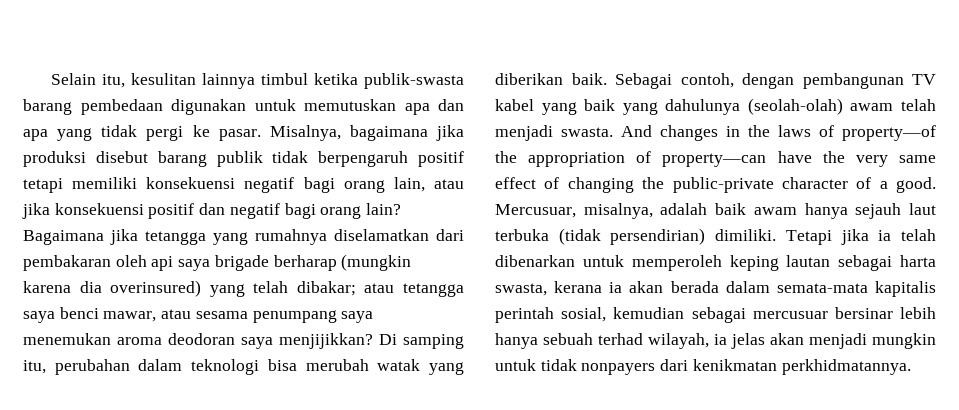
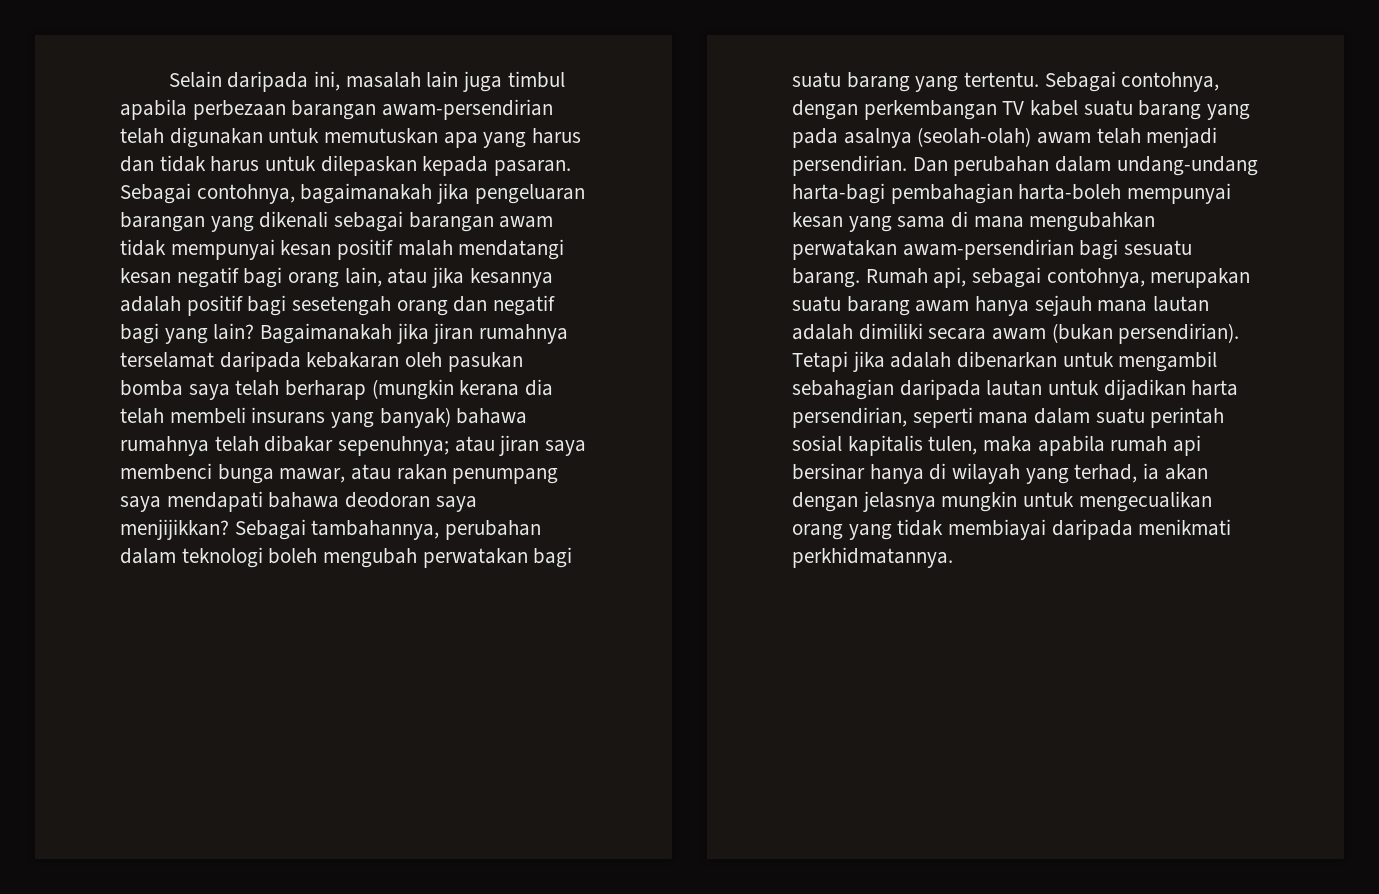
[102,73,464,89] [23,99,464,115] [23,125,464,141] [23,151,464,167] [23,177,236,193] itu, kesulitan lainnya timbul ketika publik-swasta barang pembedaan digunakan untuk memutuskan apa dan apa yang tidak pergi ke pasar. Misalnya, bagaimana jika produksi disebut barang publik tidak berpengaruh positif tetapi memiliki konsekuensi -> [227,71,565,92] [120,99,554,120] [120,127,582,148] [120,155,572,176] [120,183,585,204] [120,211,554,232] [120,239,565,260] [120,268,171,284] daripada ini, masalah lain juga timbul apabila perbezaan barangan awam-persendirian telah digunakan untuk memutuskan apa yang harus dan tidak harus untuk dilepaskan kepada pasaran. Sebagai contohnya, bagaimanakah jika pengeluaran barangan yang dikenali sebagai barangan awam tidak mempunyai kesan positif malah mendatangi kesan
[54,203,402,219] [23,229,464,245] [23,254,412,271] [23,280,464,297] [23,307,99,323] konsekuensi positif dan negatif bagi orang lain? Bagaimana jika tetangga yang rumahnya diselamatkan dari pembakaran oleh api saya brigade berharap (mungkin karena dia overinsured) yang telah dibakar; atau tetangga saya benci -> [469,268,553,288] [120,295,556,316] [120,323,569,344] [120,351,523,372] [120,379,554,400] [120,407,528,428] [120,435,587,456] [120,463,274,484] kesannya adalah positif bagi sesetengah orang dan negatif bagi yang lain? Bagaimanakah jika jiran rumahnya terselamat daripada kebakaran oleh pasukan bomba saya telah berharap (mungkin kerana dia telah membeli insurans yang banyak) bahawa rumahnya telah dibakar sepenuhnya; atau jiran saya membenci bunga
[195,311,248,319] sesama -> [396,464,447,480] rakan
[23,333,162,345] menemukan aroma -> [166,491,340,512] mendapati bahawa
[379,334,464,349] [23,359,465,375] [495,73,936,89] [495,98,936,115] [495,125,936,141] [495,151,937,167] [495,177,936,193] [495,203,936,219] [495,228,936,245] [495,255,936,271] [495,281,936,297] [495,307,936,323] [495,333,936,349] [495,359,777,375] Di samping itu, perubahan dalam teknologi bisa merubah watak yang diberikan baik. Sebagai contoh, dengan pembangunan TV kabel yang baik yang dahulunya (seolah-olah) awam telah menjadi swasta. And changes in the laws of property—of the appropriation of property—can have the very same effect of changing the public-private character of a good. Mercusuar, misalnya, adalah baik awam hanya sejauh laut terbuka (tidak persendirian) dimiliki. Tetapi jika ia telah dibenarkan untuk memperoleh keping lautan sebagai harta swasta, kerana ia akan berada dalam semata-mata kapitalis perintah sosial, kemudian sebagai mercusuar bersinar lebih hanya sebuah terhad wilayah, ia jelas akan menjadi mungkin untuk tidak nonpayers dari kenikmatan -> [234,519,542,540] [120,547,573,568] [792,71,1220,92] [792,100,1251,120] [792,127,1218,148] [792,155,1258,176] [792,183,1232,204] [792,211,1156,232] [792,239,1193,260] [792,267,1251,288] [792,295,1210,316] [792,323,1240,344] [792,351,1218,372] [792,379,1239,400] [792,407,1225,428] [792,435,1202,456] [792,463,1208,484] [792,491,1212,512] [792,519,1232,540] Sebagai tambahannya, perubahan dalam teknologi boleh mengubah perwatakan bagi suatu barang yang tertentu. Sebagai contohnya, dengan perkembangan TV kabel suatu barang yang pada asalnya (seolah-olah) awam telah menjadi persendirian. Dan perubahan dalam undang-undang harta-bagi pembahagian harta-boleh mempunyai kesan yang sama di mana mengubahkan perwatakan awam-persendirian bagi sesuatu barang. Rumah api, sebagai contohnya, merupakan suatu barang awam hanya sejauh mana lautan adalah dimiliki secara awam (bukan persendirian). Tetapi jika adalah dibenarkan untuk mengambil sebahagian daripada lautan untuk dijadikan harta persendirian, seperti mana dalam suatu perintah sosial kapitalis tulen, maka apabila rumah api bersinar hanya di wilayah yang terhad, ia akan dengan jelasnya mungkin untuk mengecualikan orang yang tidak membiayai daripada menikmati

